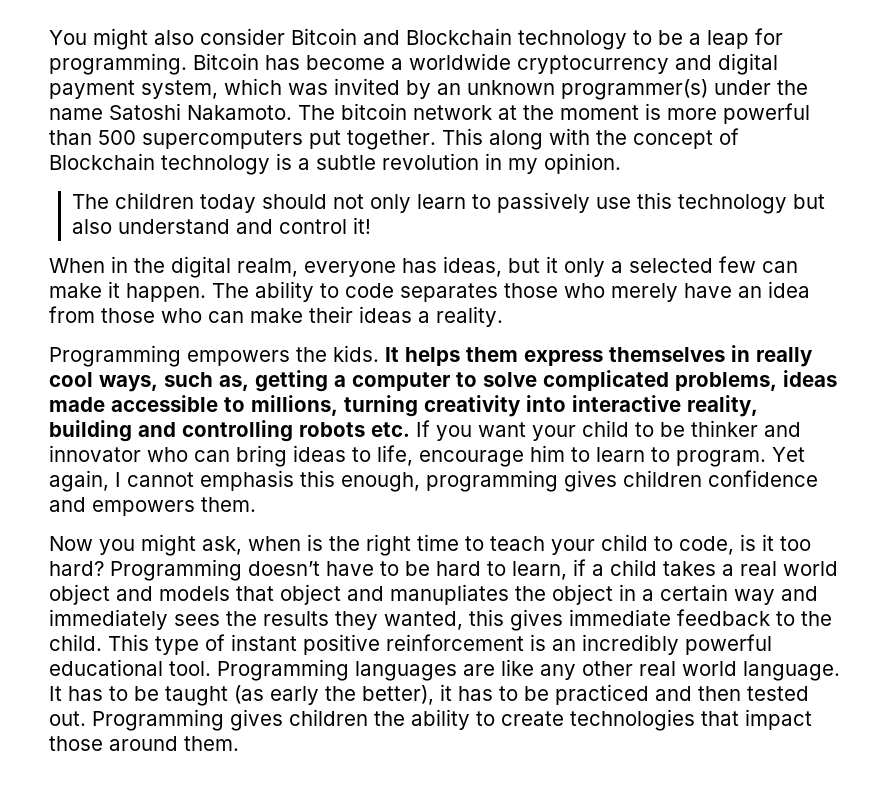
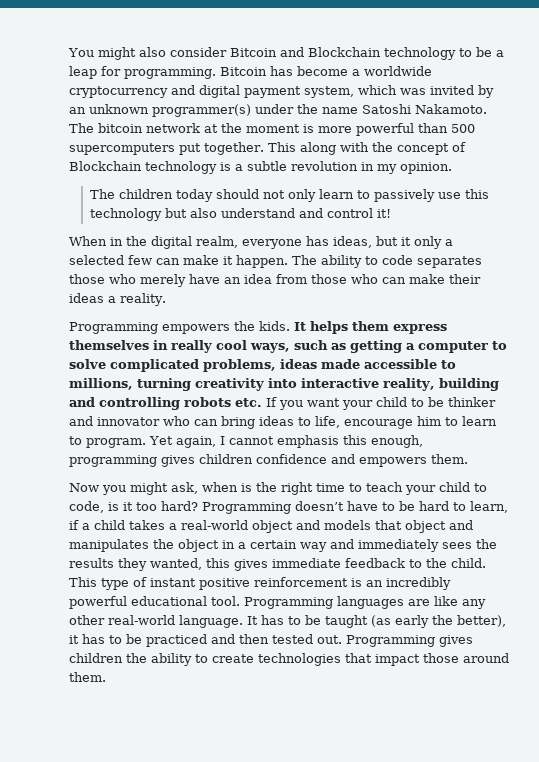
[219,375,249,391] as, -> [331,343,346,350] as
[740,561,838,576] real world -> [181,520,248,530] real-world
[390,584,509,605] manupliates -> [69,539,149,552] manipulates
[639,661,737,676] real world -> [108,615,175,625] real-world

